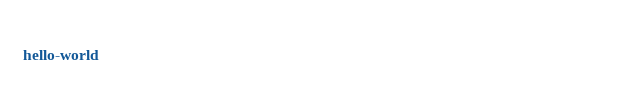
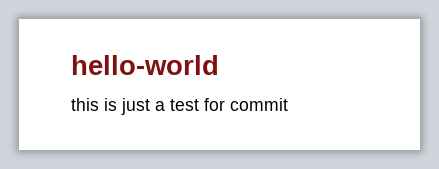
(99, 55) none -> [71,98,288,115] // this is just a test for commit

